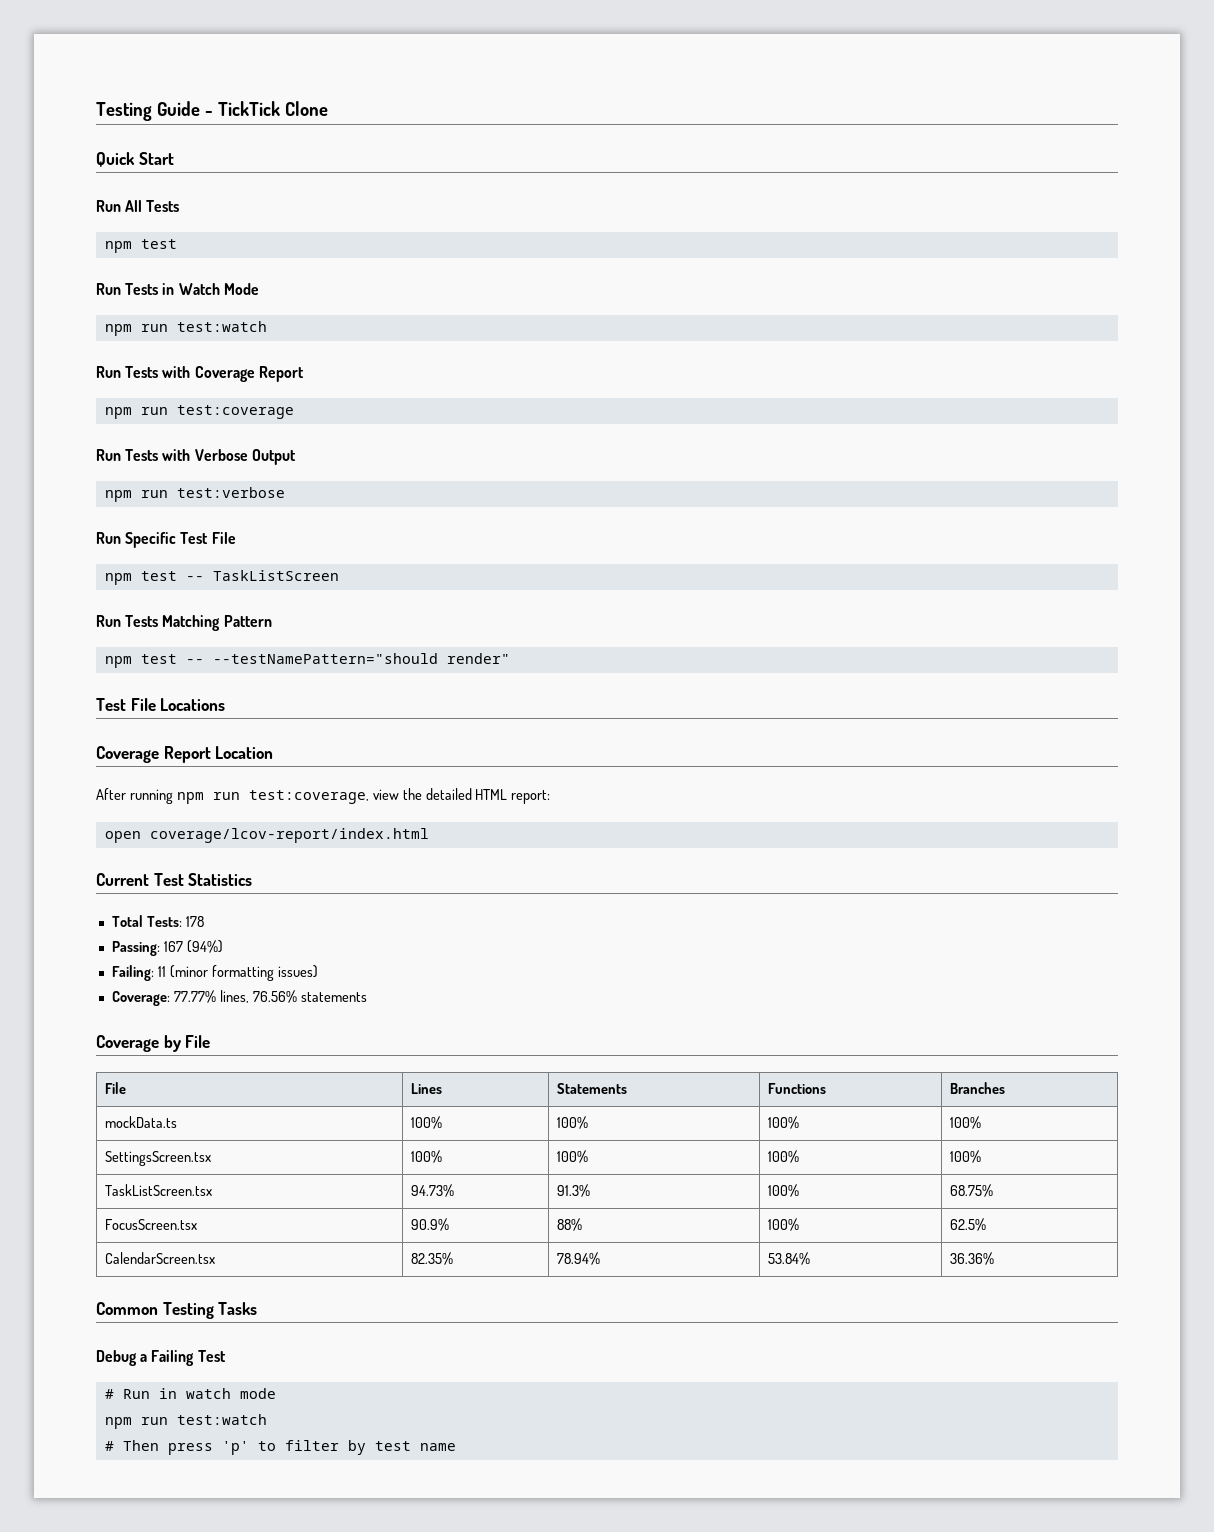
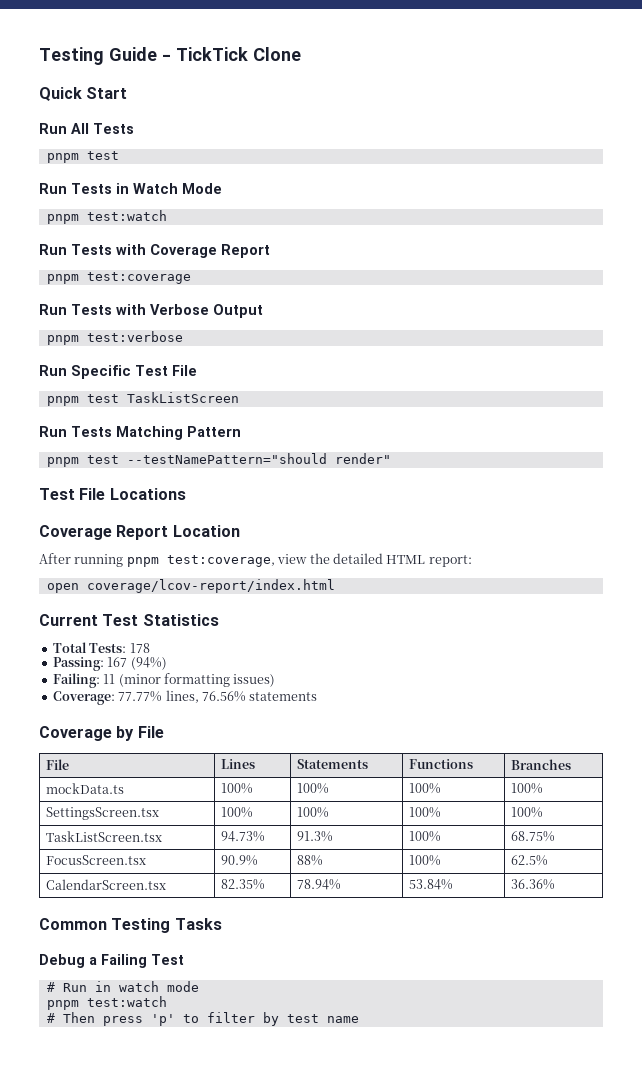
[104,241,132,253] npm -> [46,153,79,163] pnpm
[104,324,168,336] npm run -> [46,214,79,224] pnpm
[104,407,168,419] npm run -> [46,274,79,284] pnpm
[104,490,168,502] npm run -> [46,335,79,345] pnpm
[104,571,204,585] npm test -- -> [46,394,119,406] pnpm test
[104,654,204,668] npm test -- -> [46,455,119,467] pnpm test
[176,792,240,804] npm run -> [126,557,159,567] pnpm
[104,1417,168,1429] npm run -> [46,1000,79,1010] pnpm

